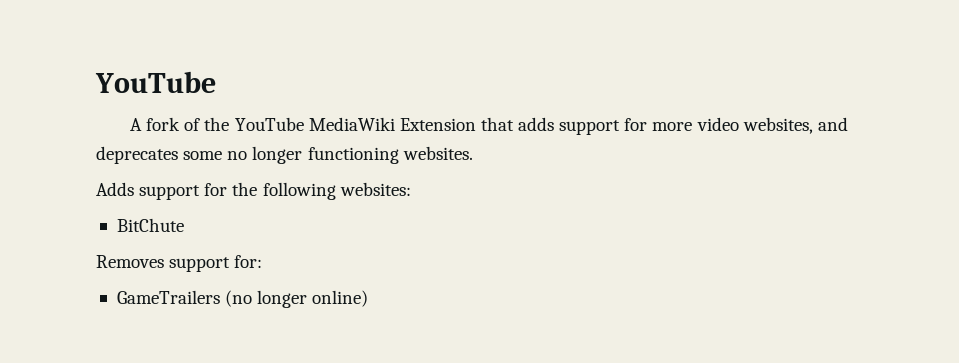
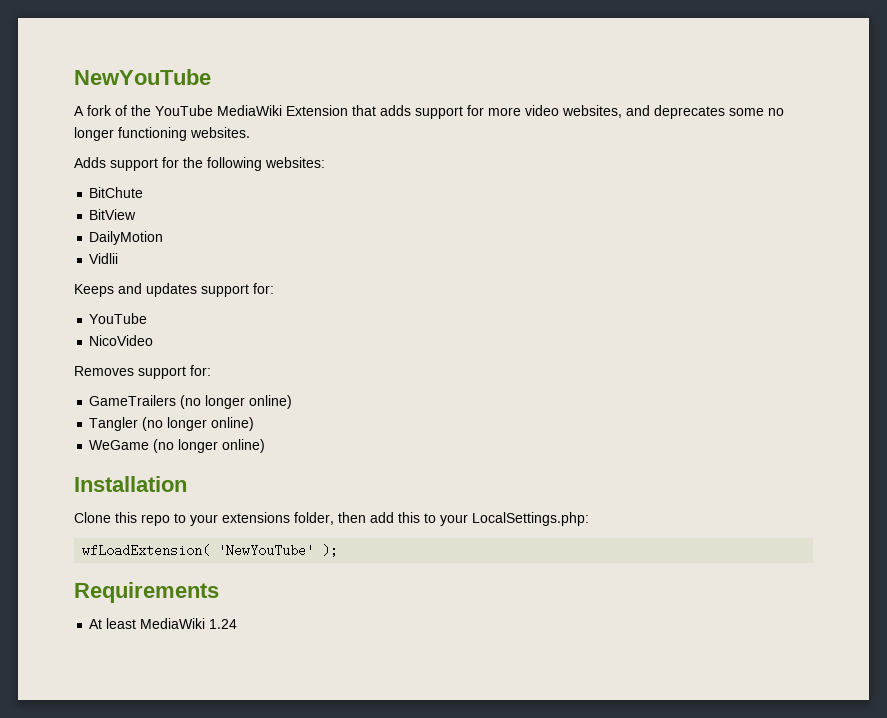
[95,71,216,93] YouTube -> [74,69,211,85] NewYouTube
(184, 225) none -> [89,209,137,220] [89,231,164,245] [89,253,119,264] [74,283,274,297] [89,313,148,324] [89,335,154,346] // BitView // DailyMotion // Vidlii // Keeps and updates support for: // YouTube // NicoVideo
(369, 298) none -> [89,417,255,431] [89,439,266,453] [74,476,187,492] [74,512,589,526] [82,544,339,557] [74,582,219,603] [89,618,238,629] // Tangler (no longer online) // WeGame (no longer online) // Installation // Clone this repo to your extensions folder, then add this to your LocalSettings.php: // wfLoadExtension( 'NewYouTube' ); // Requirements // At least MediaWiki 1.24

